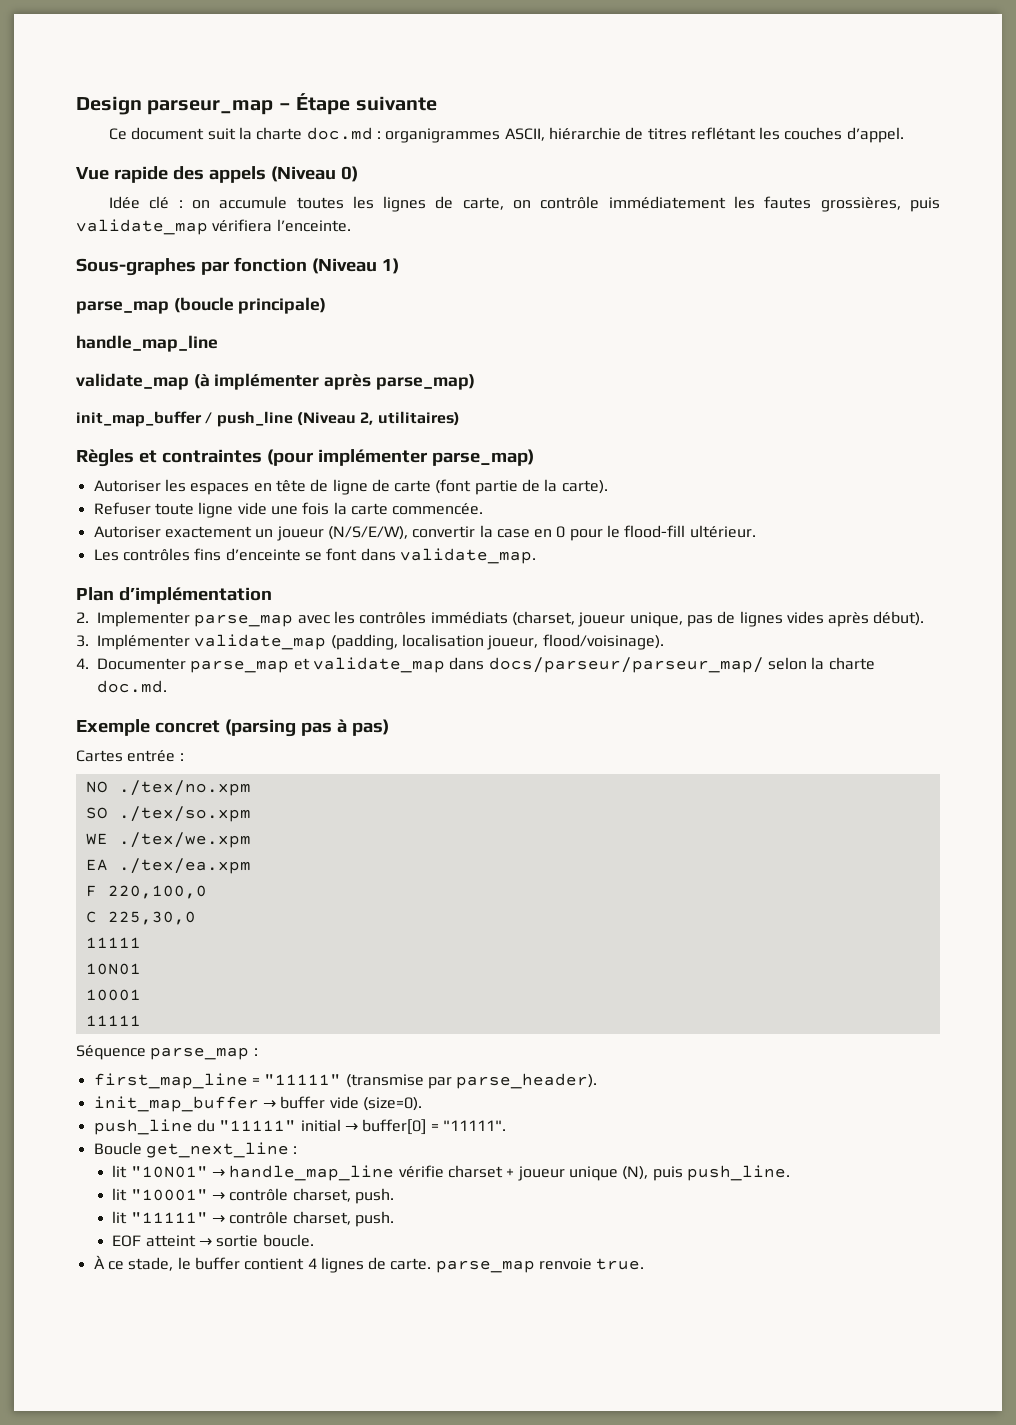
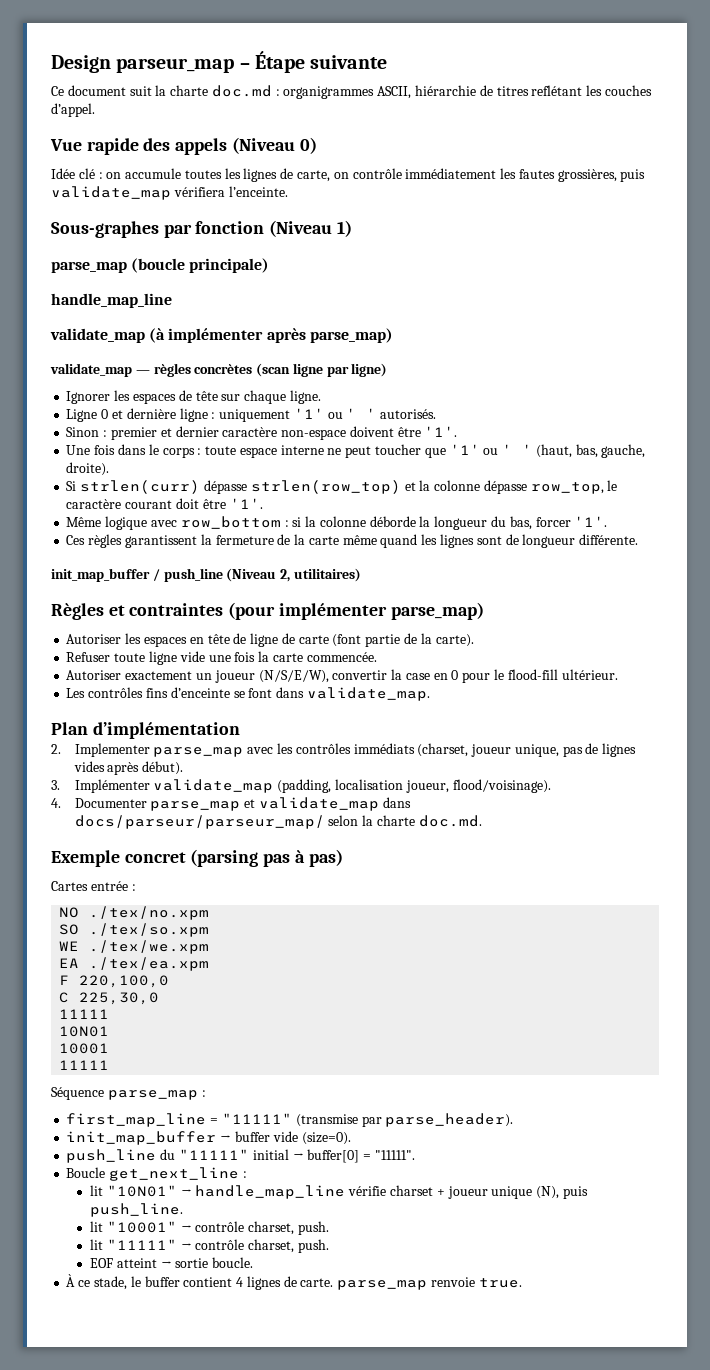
(475, 382) none -> [50,363,388,377] [66,390,321,404] [66,408,437,422] [66,426,458,440] [66,444,646,458] [66,462,110,476] [66,480,618,494] [66,498,263,509] [66,516,608,530] [66,534,639,548] // validate_map — règles concrètes (scan ligne par ligne) // Ignorer les espaces de tête sur chaque ligne. // Ligne 0 et dernière ligne : uniquement '1' ou ' ' autorisés. // Sinon : premier et dernier caractère non-espace doivent être '1'. // Une fois dans le corps : toute espace interne ne peut toucher que '1' ou ' ' (haut, bas, gauche, droite). // Si strlen(curr) dépasse strlen(row_top) et la colonne dépasse row_top, le caractère courant doit être '1'. // Même logique avec row_bottom : si la colonne déborde la longueur du bas, forcer '1'. // Ces règles garantissent la fermeture de la carte même quand les lignes sont de longueur différente.

